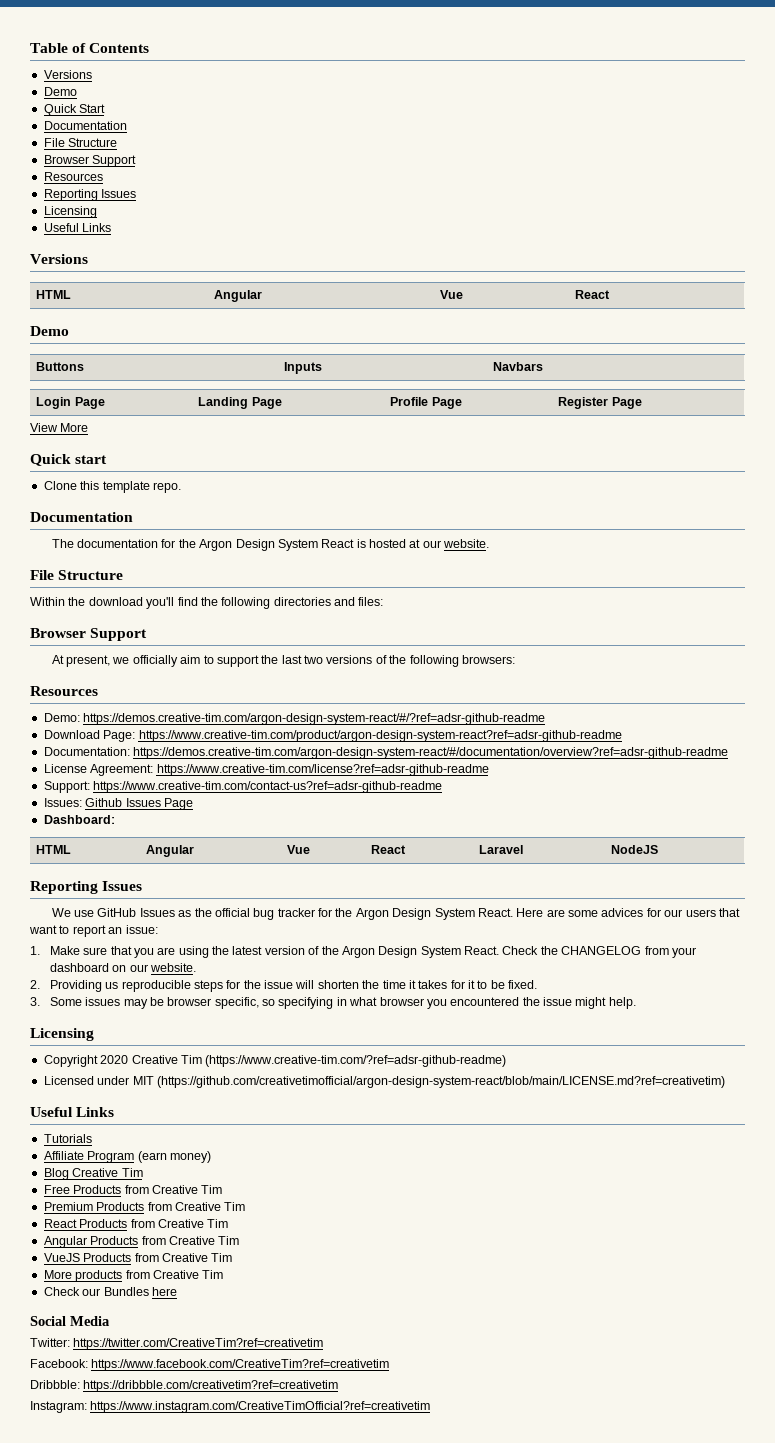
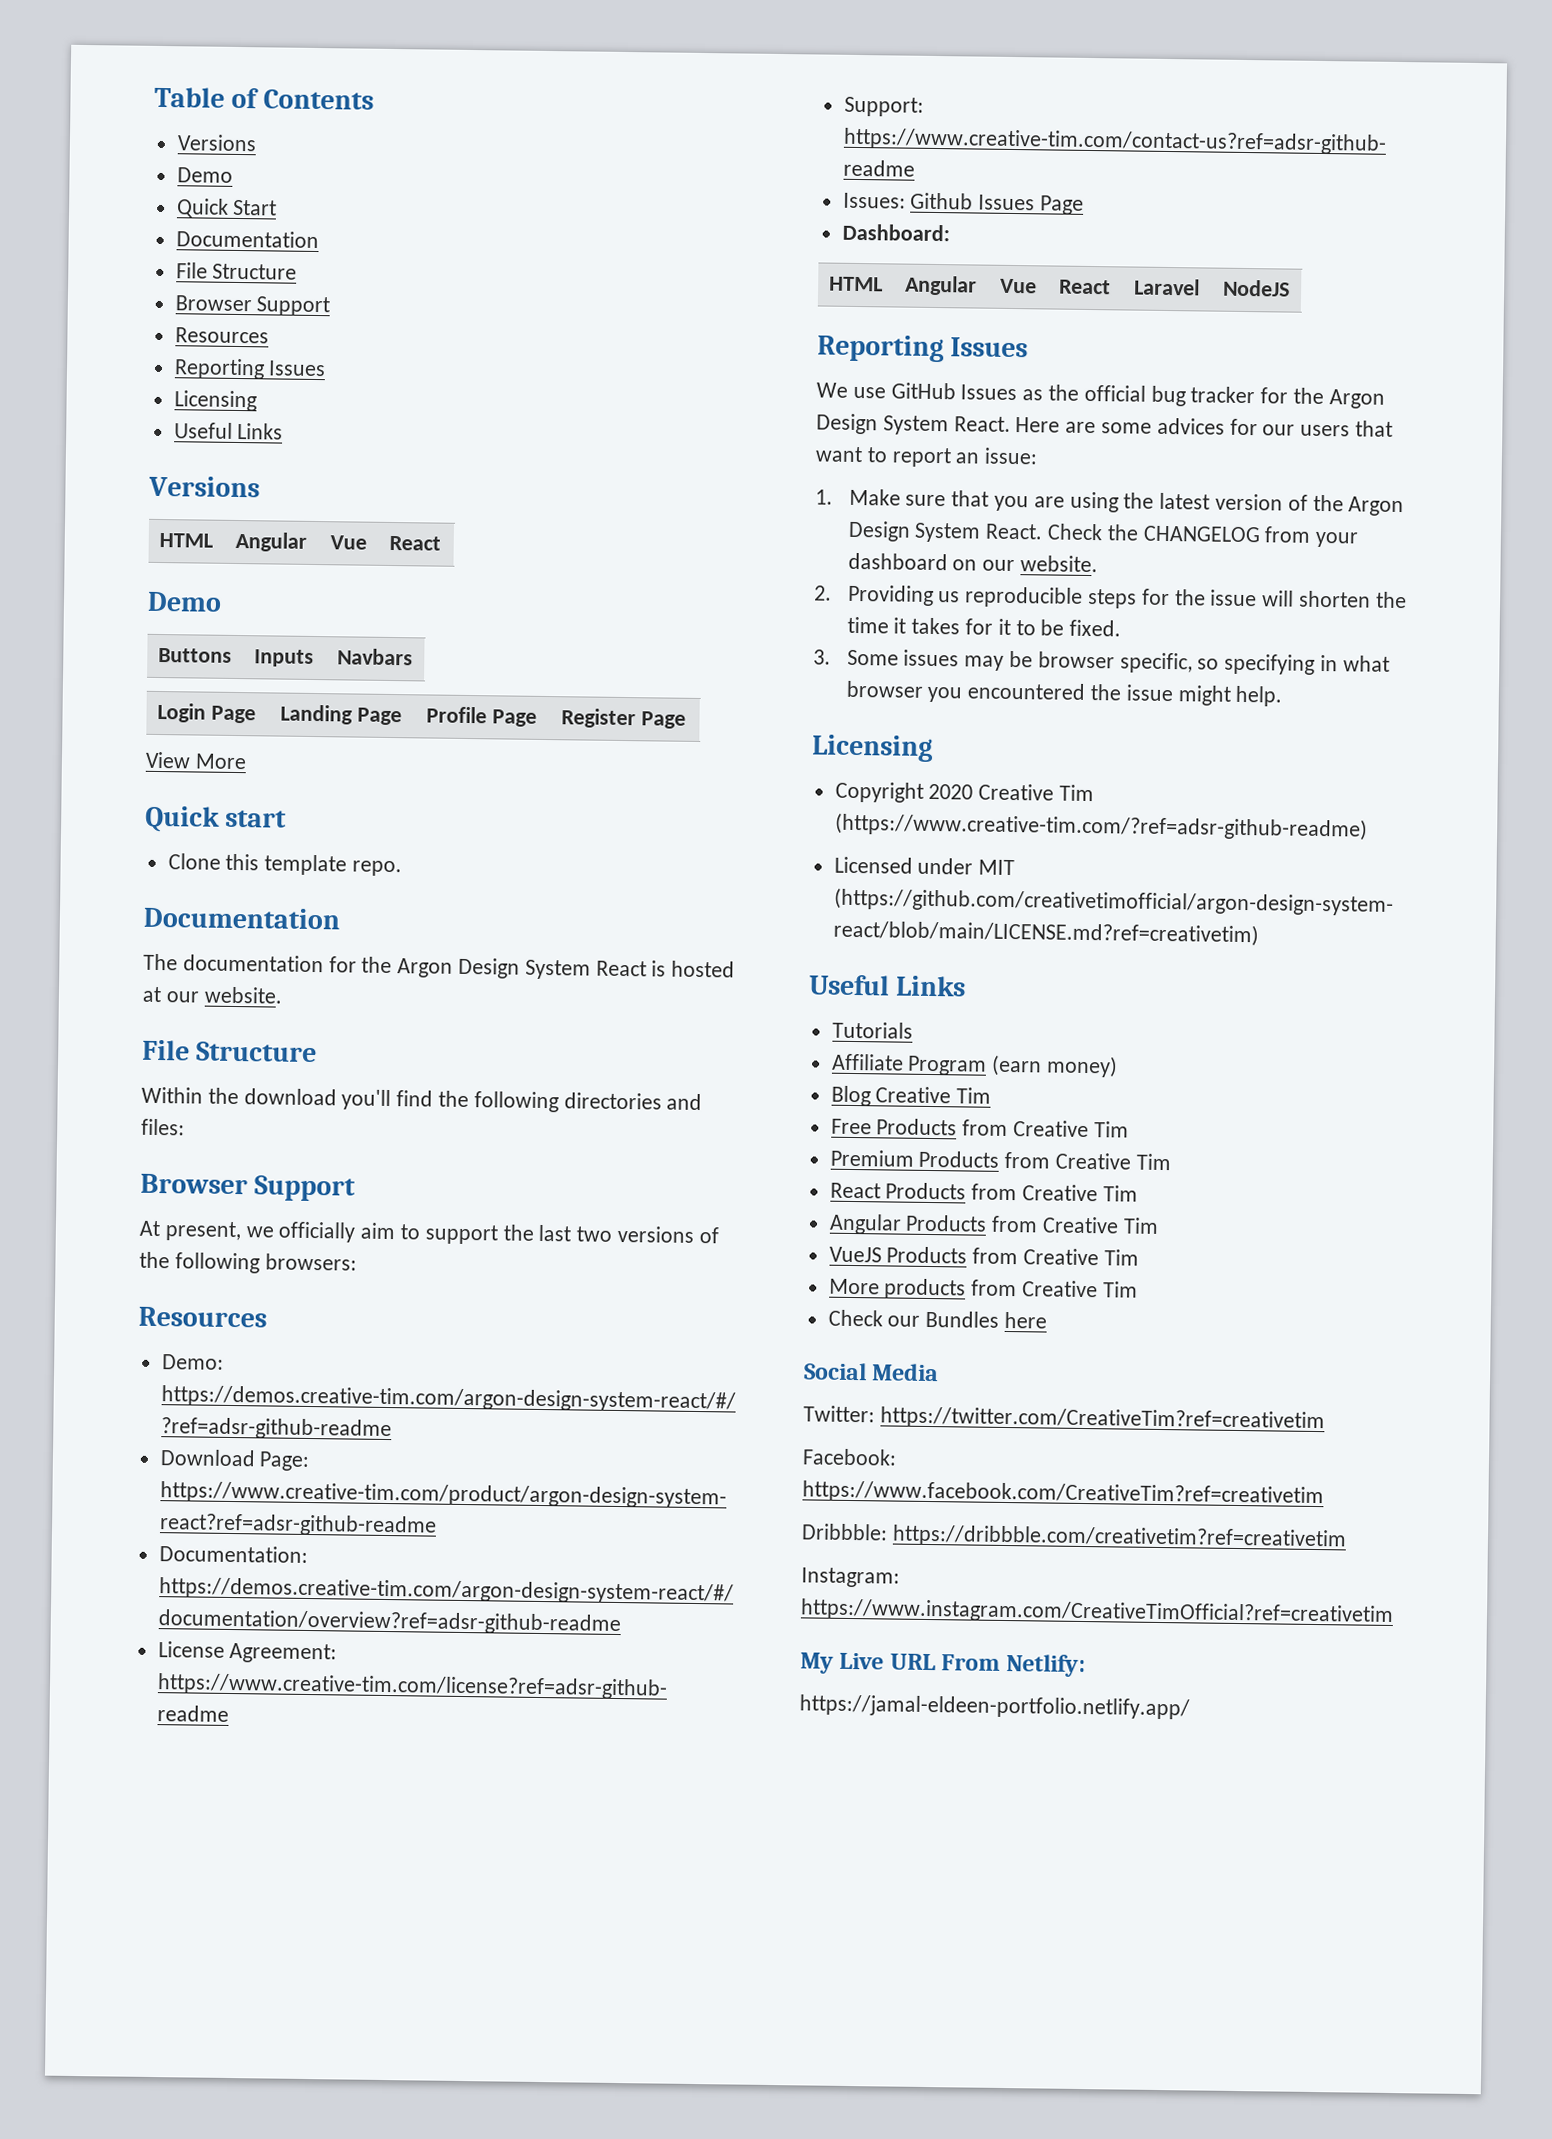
(431, 1407) none -> [800,1652,1086,1678] [799,1694,1190,1720] // My Live URL From Netlify: // https://jamal-eldeen-portfolio.netlify.app/

